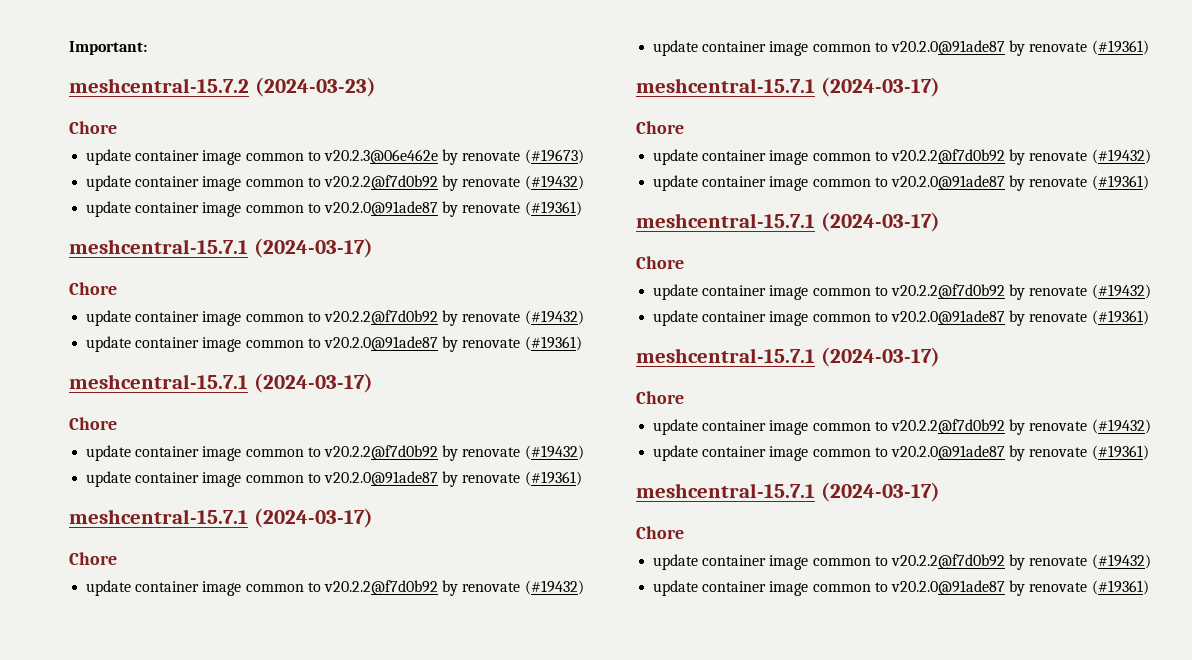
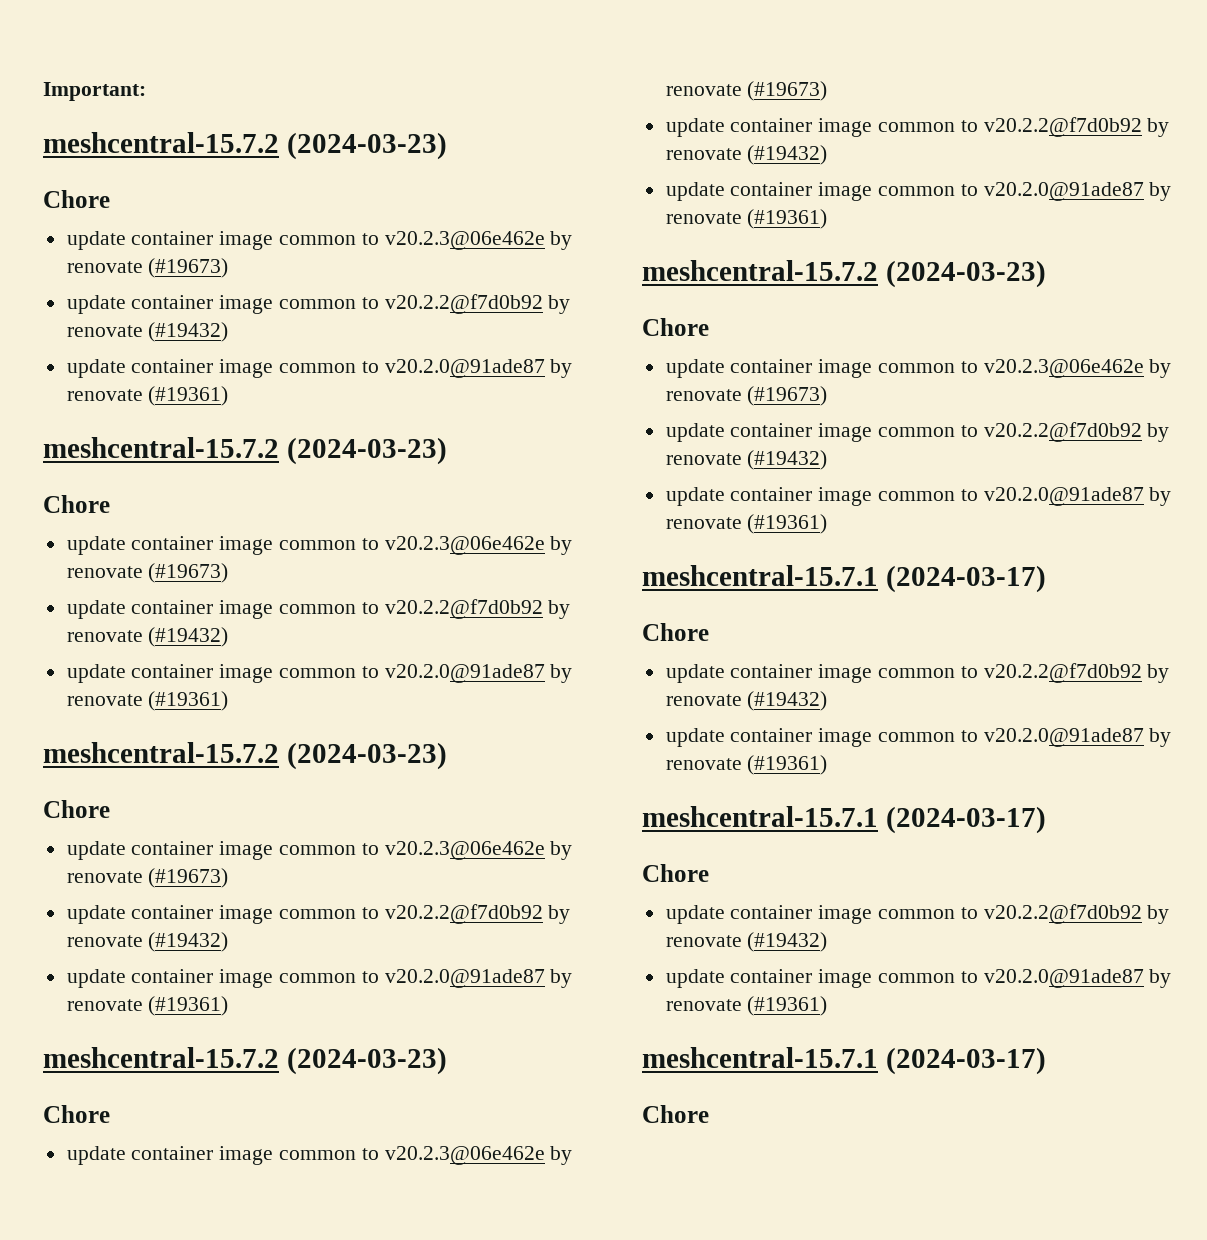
(582, 208) none -> [43,437,447,465] [43,495,110,513] [66,536,573,555] [66,563,229,583] [66,599,571,619] [66,627,229,647] [66,664,573,683] [66,691,229,711] [43,742,447,770] [43,800,110,818] [66,841,573,860] [66,868,229,888] [66,904,571,924] [66,932,229,952] [66,969,573,988] [66,996,229,1016] [43,1047,447,1075] [43,1105,110,1123] [66,1146,573,1165] [665,81,828,101] [665,117,1170,137] [665,145,828,165] [665,182,1172,201] [665,209,828,229] [642,260,1046,288] [642,318,709,336] [665,359,1172,378] [665,386,828,406] [665,422,1170,442] [665,450,828,470] [665,487,1172,506] [665,514,828,534] // meshcentral-15.7.2 (2024-03-23) // Chore // update container image common to v20.2.3@06e462e by renovate (#19673) // update container image common to v20.2.2@f7d0b92 by renovate (#19432) // update container image common to v20.2.0@91ade87 by renovate (#19361) // meshcentral-15.7.2 (2024-03-23) // Chore // update container image common to v20.2.3@06e462e by renovate (#19673) // update container image common to v20.2.2@f7d0b92 by renovate (#19432) // update container image common to v20.2.0@91ade87 by renovate (#19361) // meshcentral-15.7.2 (2024-03-23) // Chore // update container image common to v20.2.3@06e462e by renovate (#19673) // update container image common to v20.2.2@f7d0b92 by renovate (#19432) // update container image common to v20.2.0@91ade87 by renovate (#19361) // meshcentral-15.7.2 (2024-03-23) // Chore // update container image common to v20.2.3@06e462e by renovate (#19673) // update container image common to v20.2.2@f7d0b92 by renovate (#19432) // update container image common to v20.2.0@91ade87 by renovate (#19361)
[86,580,584,596] [653,40,1149,56] [636,77,940,97] [636,121,684,134] [653,149,1151,165] [653,175,1149,191] [636,212,940,232] [636,256,684,269] [653,284,1151,300] [653,310,1149,326] [636,347,940,367] [636,391,684,404] [653,419,1151,435] [653,445,1149,461] [636,482,940,502] [636,526,684,539] [653,554,1151,570] [653,580,1149,596] // update container image common to v20.2.2@f7d0b92 by renovate (#19432) // update container image common to v20.2.0@91ade87 by renovate (#19361) // meshcentral-15.7.1 (2024-03-17) // Chore // update container image common to v20.2.2@f7d0b92 by renovate (#19432) // update container image common to v20.2.0@91ade87 by renovate (#19361) // meshcentral-15.7.1 (2024-03-17) // Chore // update container image common to v20.2.2@f7d0b92 by renovate (#19432) // update container image common to v20.2.0@91ade87 by renovate (#19361) // meshcentral-15.7.1 (2024-03-17) // Chore // update container image common to v20.2.2@f7d0b92 by renovate (#19432) // update container image common to v20.2.0@91ade87 by renovate (#19361) // meshcentral-15.7.1 (2024-03-17) // Chore // update container image common to v20.2.2@f7d0b92 by renovate (#19432) // update container image common to v20.2.0@91ade87 by renovate (#19361) -> (709, 1114) none

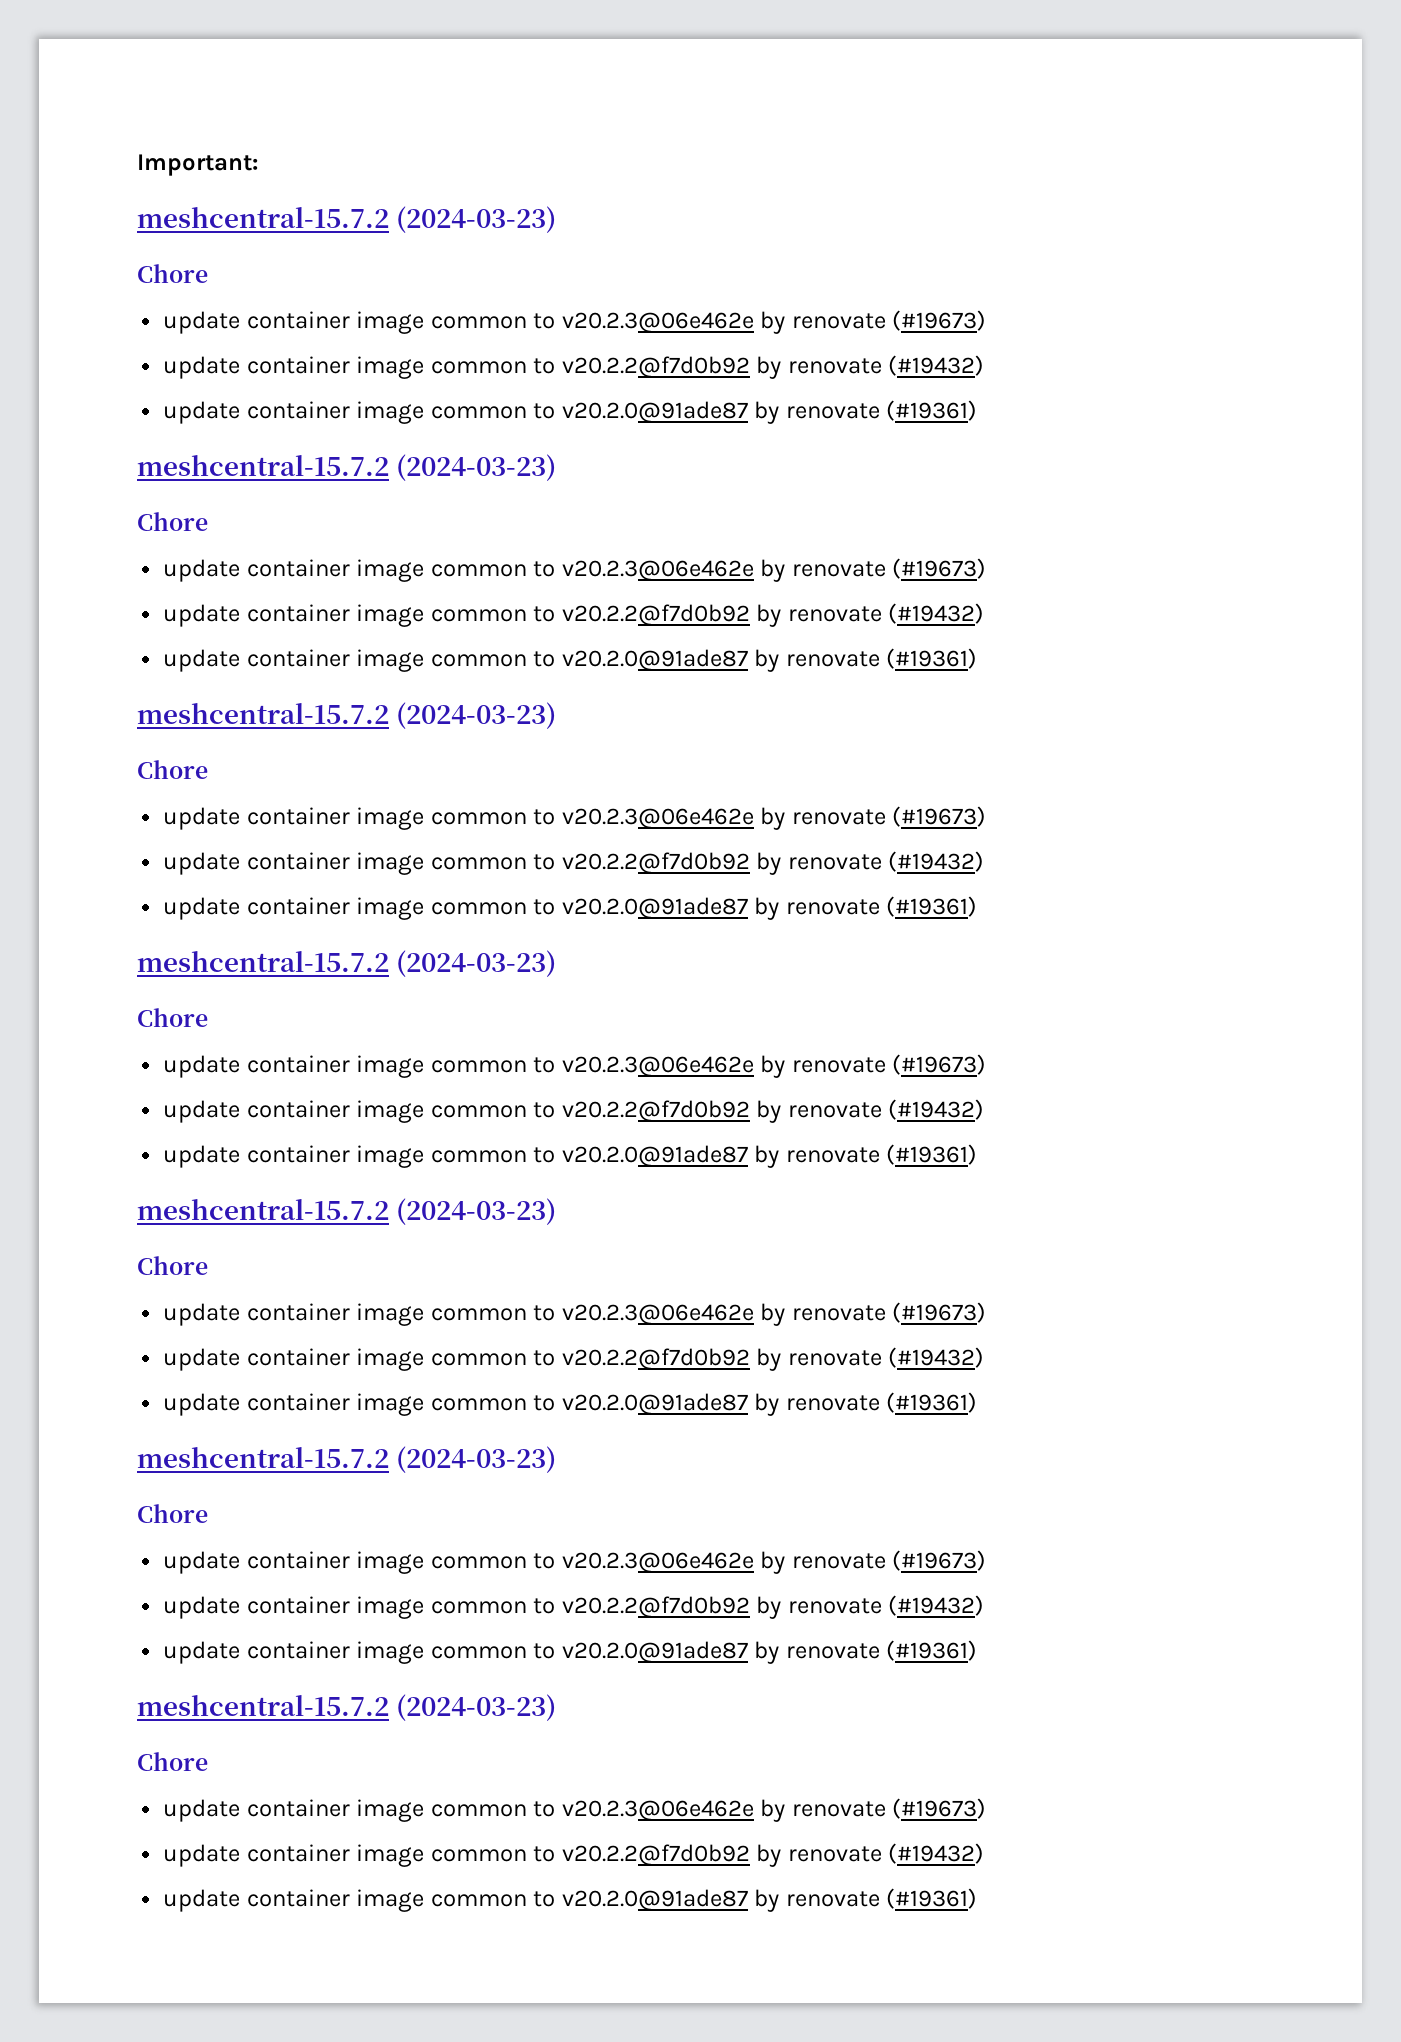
[642,565,1046,593] [642,623,709,641] meshcentral-15.7.1 (2024-03-17) // Chore -> [137,1446,557,1473] [137,1504,208,1523] [163,1550,987,1574] meshcentral-15.7.2 (2024-03-23) // Chore // update container image common to v20.2.3@06e462e by renovate (#19673)
[642,806,1046,834] [642,864,709,882] meshcentral-15.7.1 (2024-03-17) // Chore -> [137,1694,557,1721] [137,1752,208,1771] [163,1798,987,1822] meshcentral-15.7.2 (2024-03-23) // Chore // update container image common to v20.2.3@06e462e by renovate (#19673)
[642,1047,1046,1075] [642,1105,709,1123] // meshcentral-15.7.1 (2024-03-17) // Chore -> (978, 1898) none

